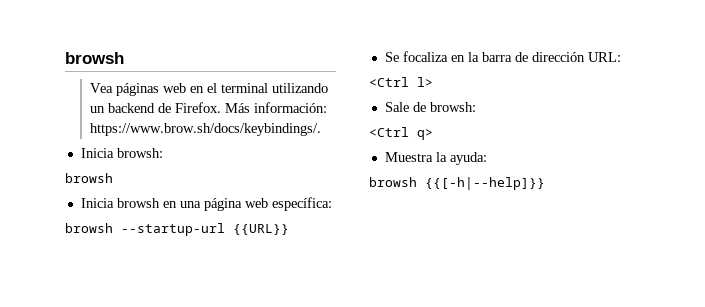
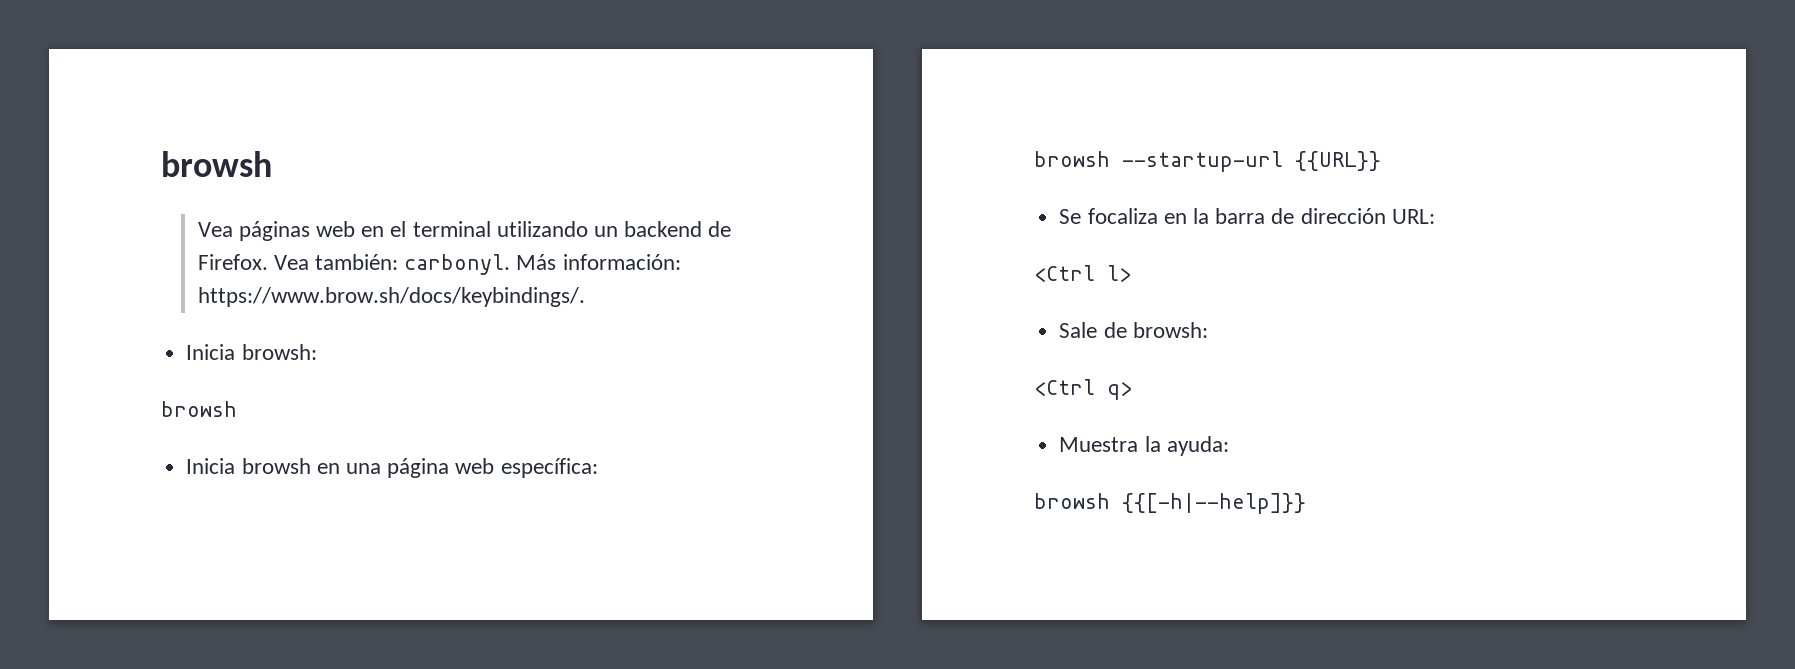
(222, 107) none -> [273,254,511,275] Vea también: carbonyl.

